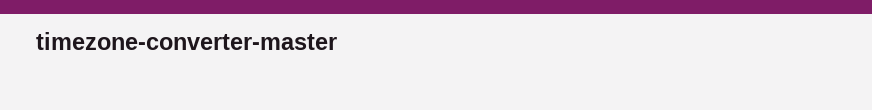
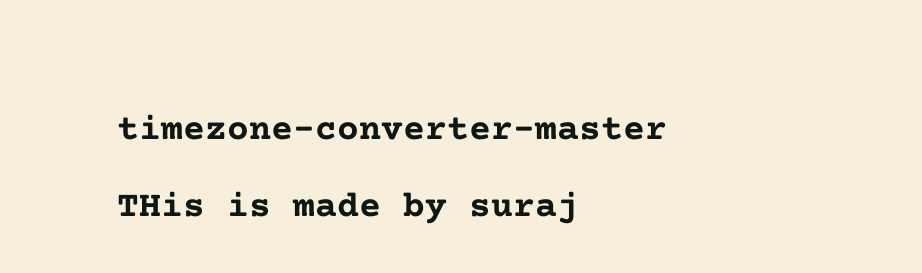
(337, 41) none -> [117,191,579,224] // THis is made by suraj

